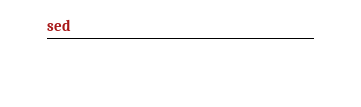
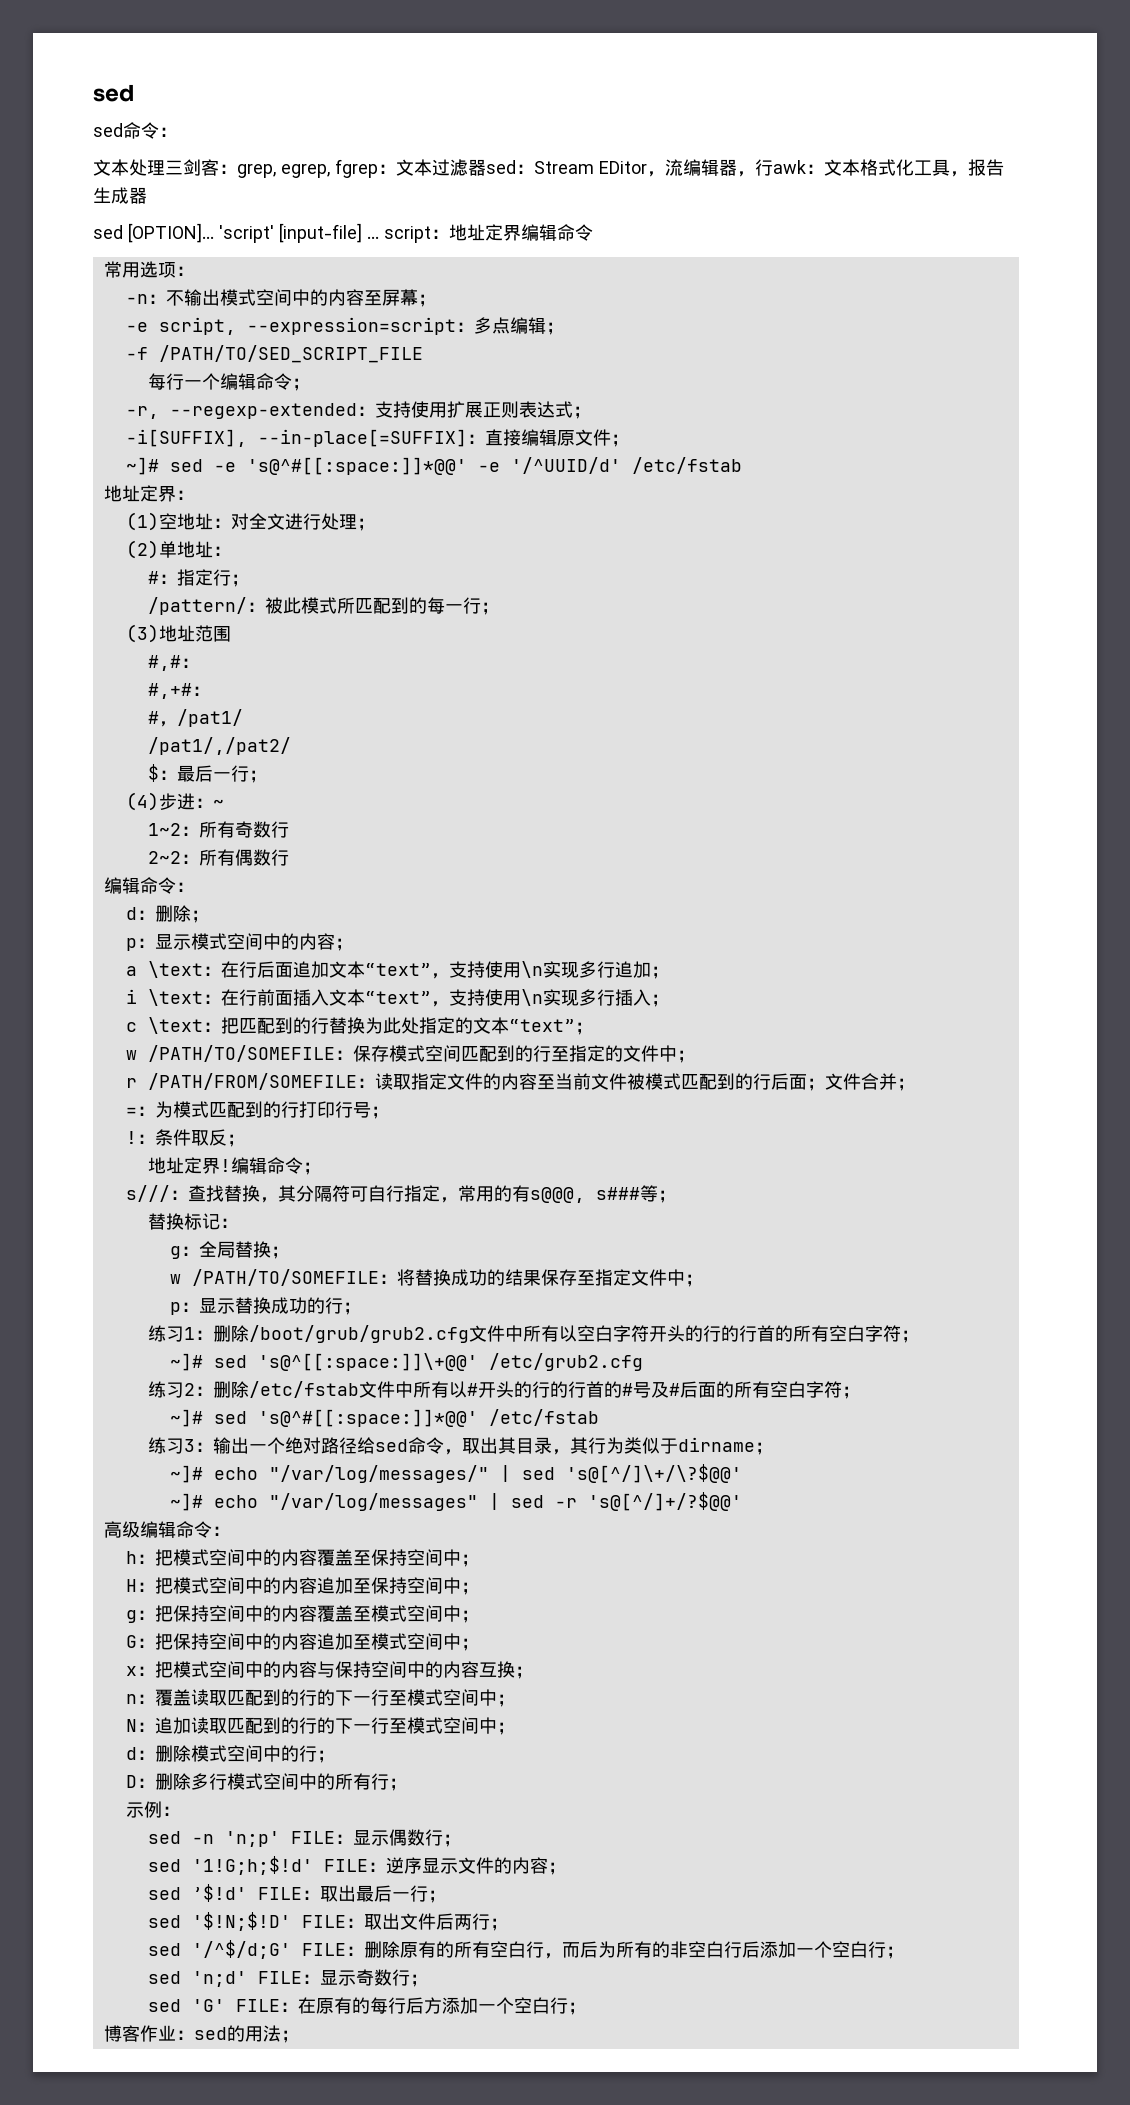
[47,19,71,31] sed -> [93,84,134,102] [93,122,177,139] [93,159,1004,178] [93,187,147,204] [93,223,593,243] [103,261,194,278] [125,289,436,307] [125,317,564,335] [125,345,423,363] [147,373,310,391] [125,401,591,419] [125,429,629,447] [125,457,742,475] [103,485,194,502] [125,512,375,531] [125,540,231,559] [147,569,249,587] [147,597,499,615] [125,624,231,643] [147,655,199,671] [147,683,210,699] [147,709,243,727] [147,737,291,755] [147,764,267,783] [125,792,224,811] [147,821,289,838] [147,849,289,866] [103,877,194,894] [125,905,209,923] [125,933,353,951] [125,961,669,979] [125,989,669,1007] [125,1017,593,1035] [125,1045,695,1063] [125,1073,915,1091] [125,1101,389,1119] [125,1129,245,1147] [147,1157,321,1175] [125,1185,676,1203] [147,1213,238,1230] [169,1241,289,1259] [169,1269,703,1287] [169,1297,361,1315] [147,1325,919,1343] [169,1353,643,1371] [147,1381,860,1399] [169,1409,599,1427] [147,1437,773,1455] [169,1464,742,1483] [169,1492,742,1511] [103,1521,230,1538] [125,1549,479,1567] [125,1577,479,1595] [125,1605,479,1623] [125,1633,479,1651] [125,1661,533,1679] [125,1689,515,1707] [125,1717,515,1735] [125,1745,335,1763] [125,1773,407,1791] [125,1801,180,1818] [147,1829,461,1847] [147,1856,566,1875] [147,1884,446,1903] [147,1912,508,1931] [147,1940,904,1959] [147,1969,428,1987] [147,1997,586,2015] [103,2025,299,2043] sed // sed命令： // 文本处理三剑客：grep, egrep, fgrep：文本过滤器sed：Stream EDitor，流编辑器，行awk：文本格式化工具，报告生成器 // sed [OPTION]... 'script' [input-file] ... script：地址定界编辑命令 // 常用选项： // -n：不输出模式空间中的内容至屏幕； // -e script, --expression=script：多点编辑； // -f /PATH/TO/SED_SCRIPT_FILE // 每行一个编辑命令； // -r, --regexp-extended：支持使用扩展正则表达式； // -i[SUFFIX], --in-place[=SUFFIX]：直接编辑原文件； // ~]# sed -e 's@^#[[:space:]]*@@' -e '/^UUID/d' /etc/fstab // 地址定界： // (1)空地址：对全文进行处理； // (2)单地址： // #：指定行； // /pattern/：被此模式所匹配到的每一行； // (3)地址范围 // #,#： // #,+#： // #，/pat1/ // /pat1/,/pat2/ // $：最后一行； // (4)步进：~ // 1~2：所有奇数行 // 2~2：所有偶数行 // 编辑命令： // d：删除； // p：显示模式空间中的内容； // a \text：在行后面追加文本“text”，支持使用\n实现多行追加； // i \text：在行前面插入文本“text”，支持使用\n实现多行插入； // c \text：把匹配到的行替换为此处指定的文本“text”； // w /PATH/TO/SOMEFILE：保存模式空间匹配到的行至指定的文件中； // r /PATH/FROM/SOMEFILE：读取指定文件的内容至当前文件被模式匹配到的行后面；文件合并； // =：为模式匹配到的行打印行号； // !：条件取反； // 地址定界!编辑命令； // s///：查找替换，其分隔符可自行指定，常用的有s@@@, s###等； // 替换标记： // g：全局替换； // w /PATH/TO/SOMEFILE：将替换成功的结果保存至指定文件中； // p：显示替换成功的行； // 练习1：删除/boot/grub/grub2.cfg文件中所有以空白字符开头的行的行首的所有空白字符； // ~]# sed 's@^[[:space:]]\+@@' /etc/grub2.cfg // 练习2：删除/etc/fstab文件中所有以#开头的行的行首的#号及#后面的所有空白字符； // ~]# sed 's@^#[[:space:]]*@@' /etc/fstab // 练习3：输出一个绝对路径给sed命令，取出其目录，其行为类似于dirname； // ~]# echo "/var/log/messages/" | sed 's@[^/]\+/\?$@@' // ~]# echo "/var/log/messages" | sed -r 's@[^/]+/?$@@' // 高级编辑命令： // h：把模式空间中的内容覆盖至保持空间中； // H：把模式空间中的内容追加至保持空间中； // g：把保持空间中的内容覆盖至模式空间中； // G：把保持空间中的内容追加至模式空间中； // x：把模式空间中的内容与保持空间中的内容互换； // n：覆盖读取匹配到的行的下一行至模式空间中； // N：追加读取匹配到的行的下一行至模式空间中； // d：删除模式空间中的行； // D：删除多行模式空间中的所有行； // 示例： // sed -n 'n;p' FILE：显示偶数行； // sed '1!G;h;$!d' FILE：逆序显示文件的内容； // sed ’$!d' FILE：取出最后一行； // sed '$!N;$!D' FILE：取出文件后两行； // sed '/^$/d;G' FILE：删除原有的所有空白行，而后为所有的非空白行后添加一个空白行； // sed 'n;d' FILE：显示奇数行； // sed 'G' FILE：在原有的每行后方添加一个空白行； // 博客作业：sed的用法；

